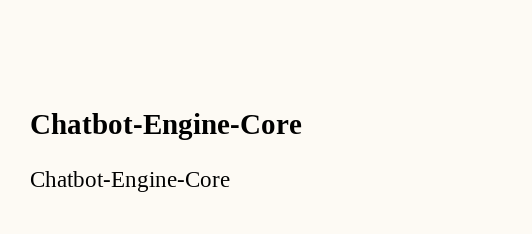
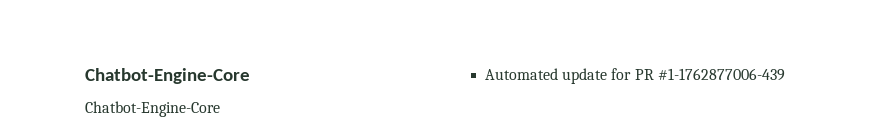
(230, 181) none -> [485,68,785,84] // Automated update for PR #1-1762877006-439

